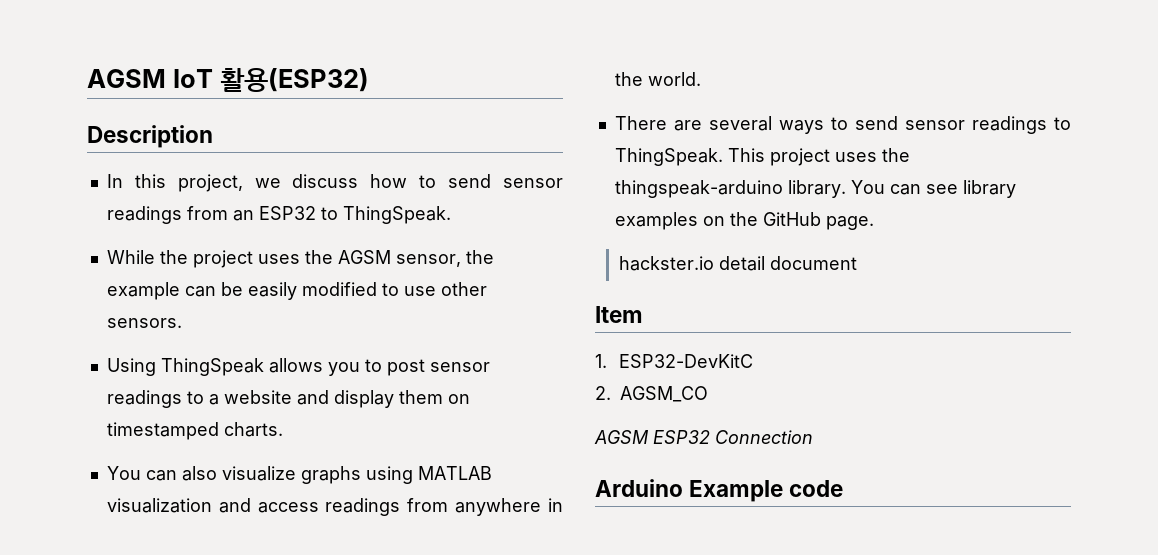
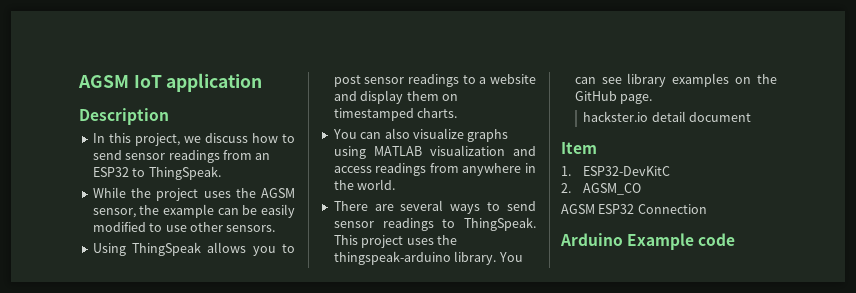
[219,68,369,92] 활용(ESP32) -> [166,73,263,92] application

